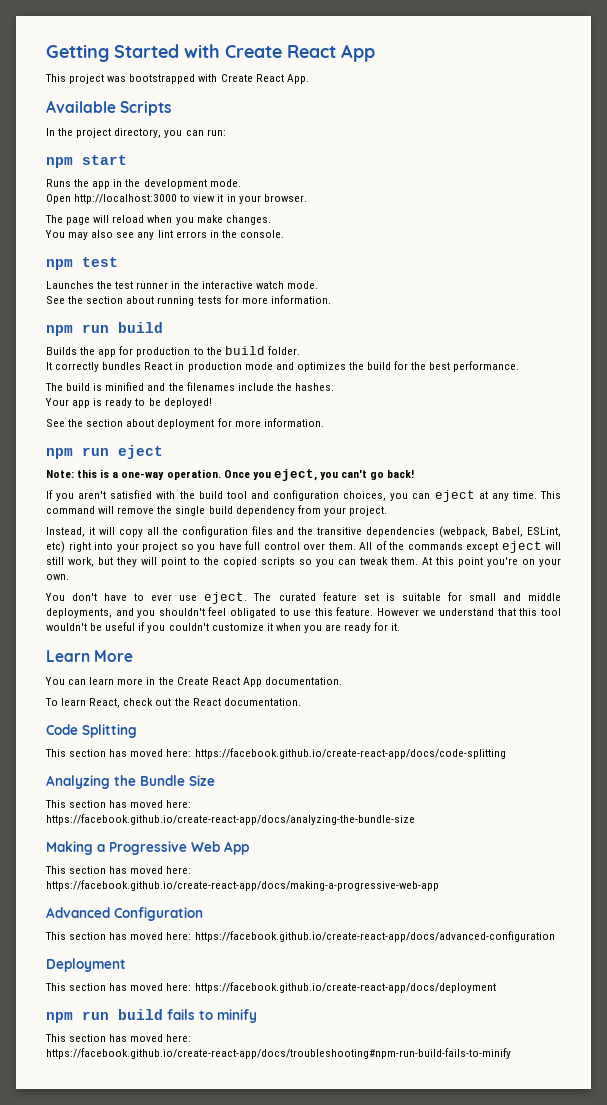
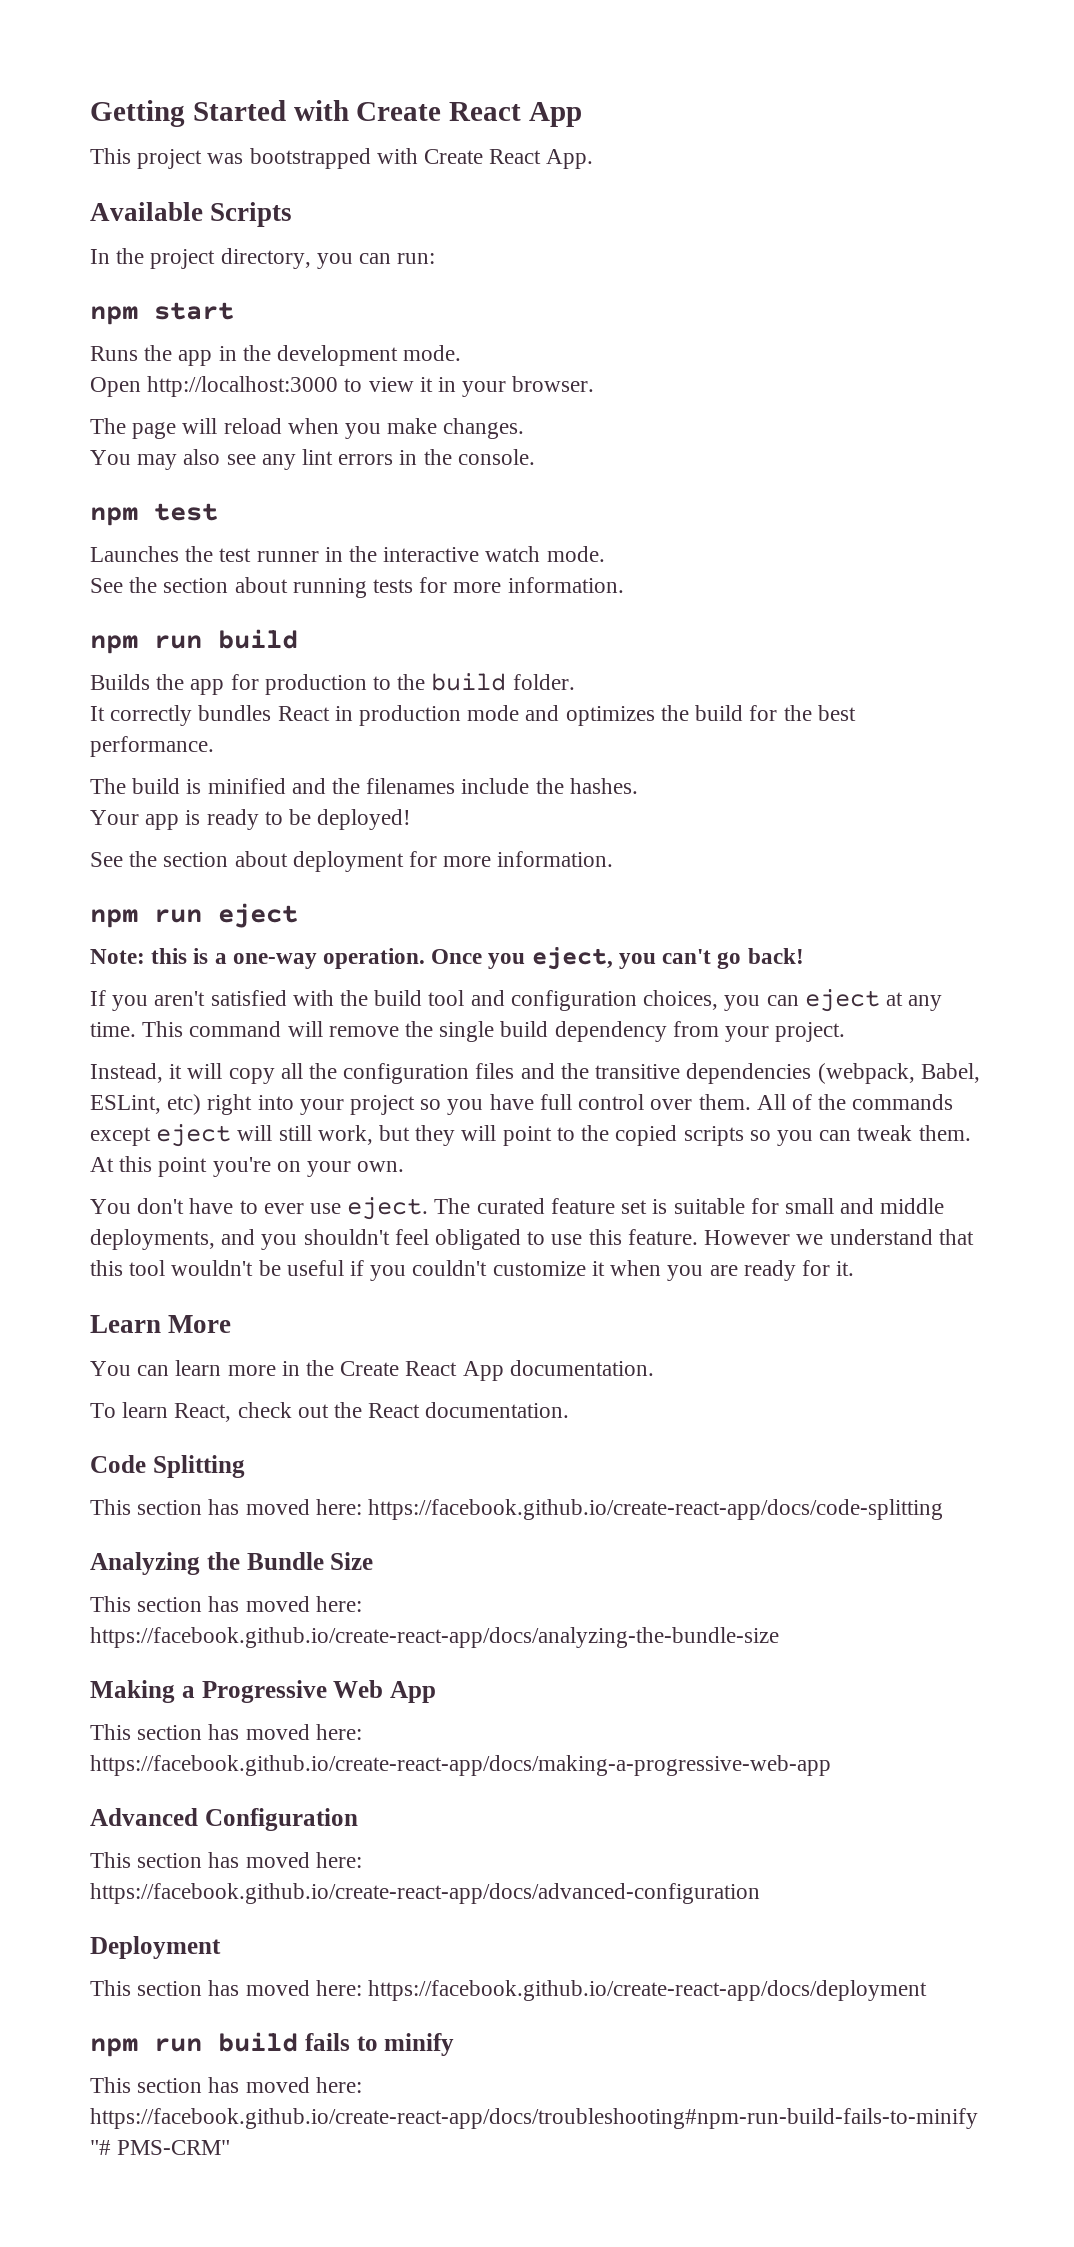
(511, 1053) none -> [90,2140,231,2155] "# PMS-CRM"

